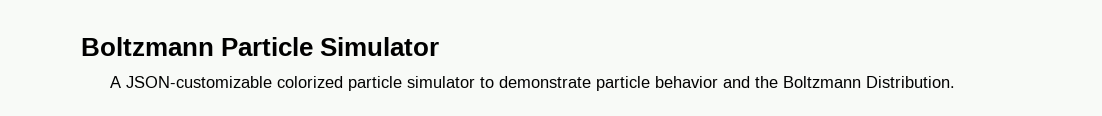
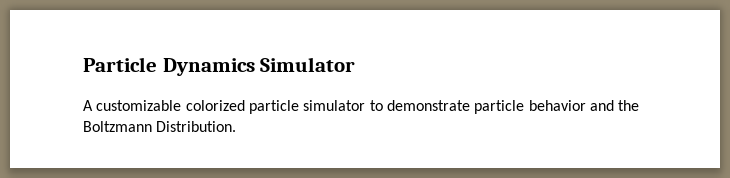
[81,37,314,56] Boltzmann Particle -> [83,57,255,76] Particle Dynamics
[126,76,273,88] JSON-customizable -> [96,100,182,111] customizable

